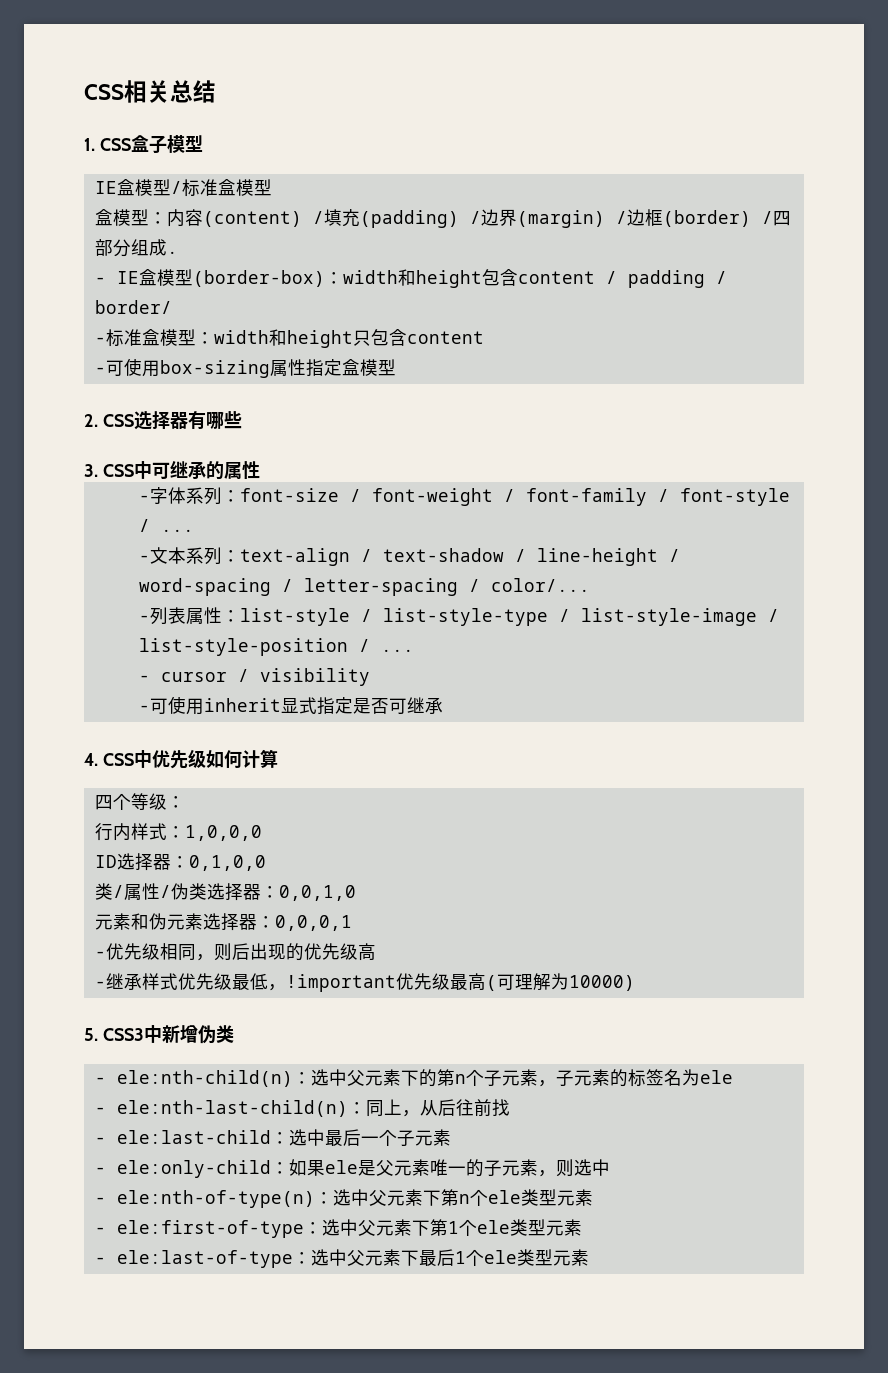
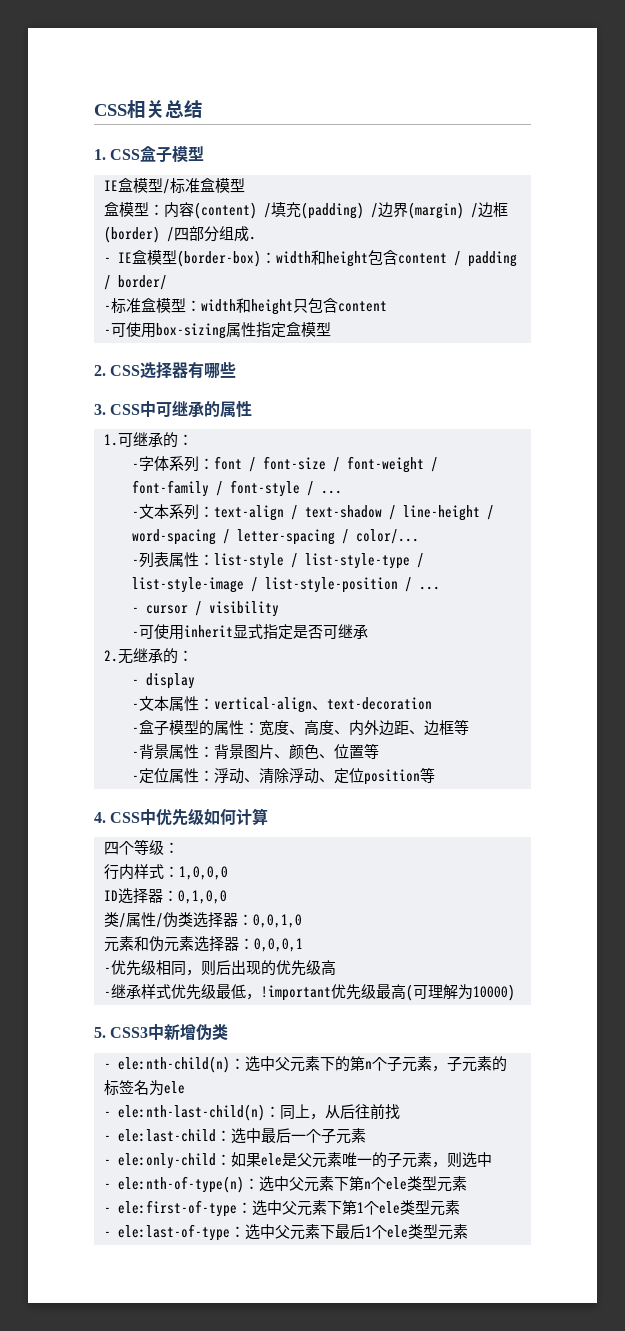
(260, 470) none -> [103,432,193,448] // 1.可继承的：
(240, 496) none -> [213,456,256,472] font /
(443, 705) none -> [103,648,193,664] [131,673,195,689] [131,696,432,713] [131,719,469,736] [131,743,379,759] [131,767,435,785] // 2.无继承的： // - display // -文本属性：vertical-align、text-decoration // -盒子模型的属性：宽度、高度、内外边距、边框等 // -背景属性：背景图片、颜色、位置等 // -定位属性：浮动、清除浮动、定位position等

